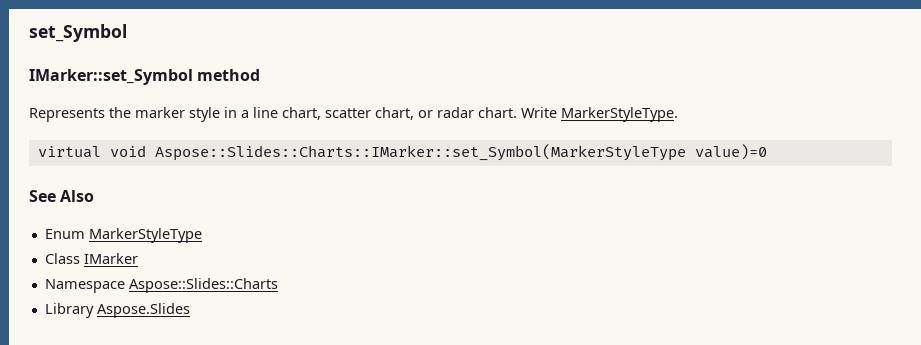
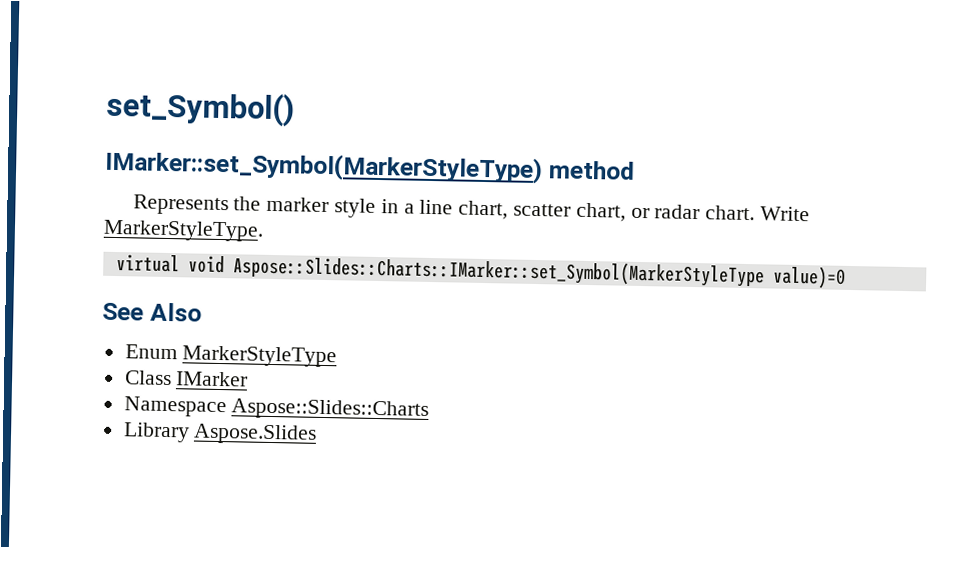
[29,24,127,42] [29,69,193,85] set_Symbol // IMarker::set_Symbol -> [105,90,295,128] [104,149,543,185] set_Symbol() // IMarker::set_Symbol(MarkerStyleType)

